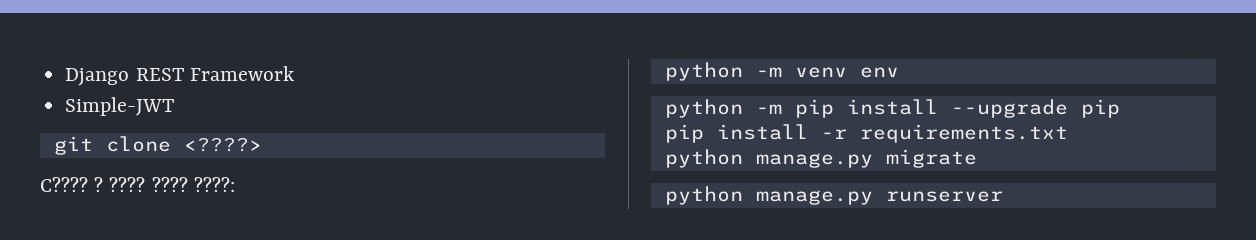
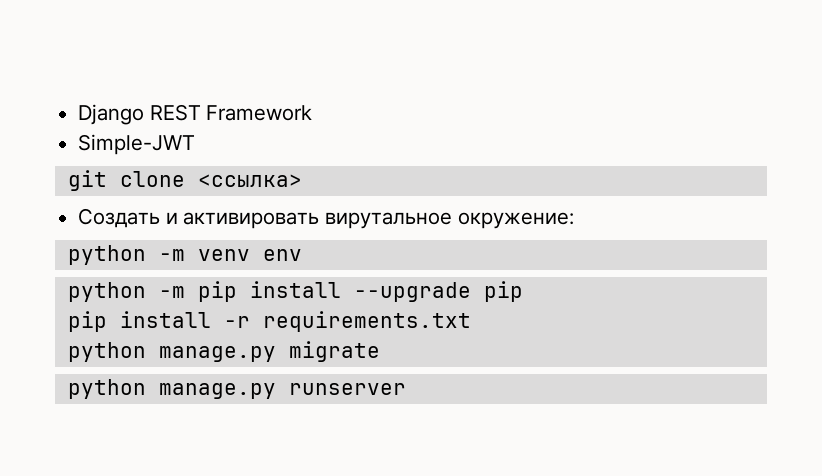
[183,137,262,152] [40,177,235,192] <????> // C???? ? ???? ???? ????: -> [197,174,302,187] [78,208,574,229] <ссылка> // Создать и активировать вирутальное окружение:

